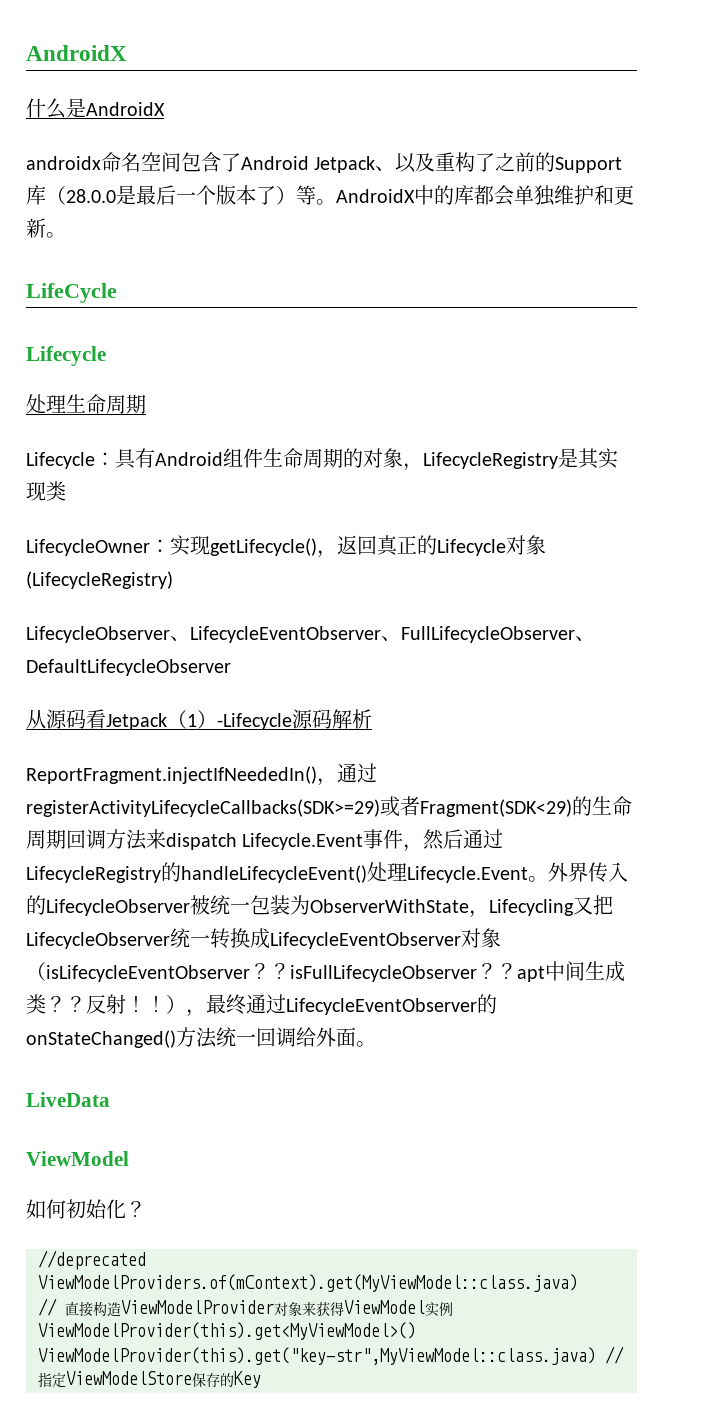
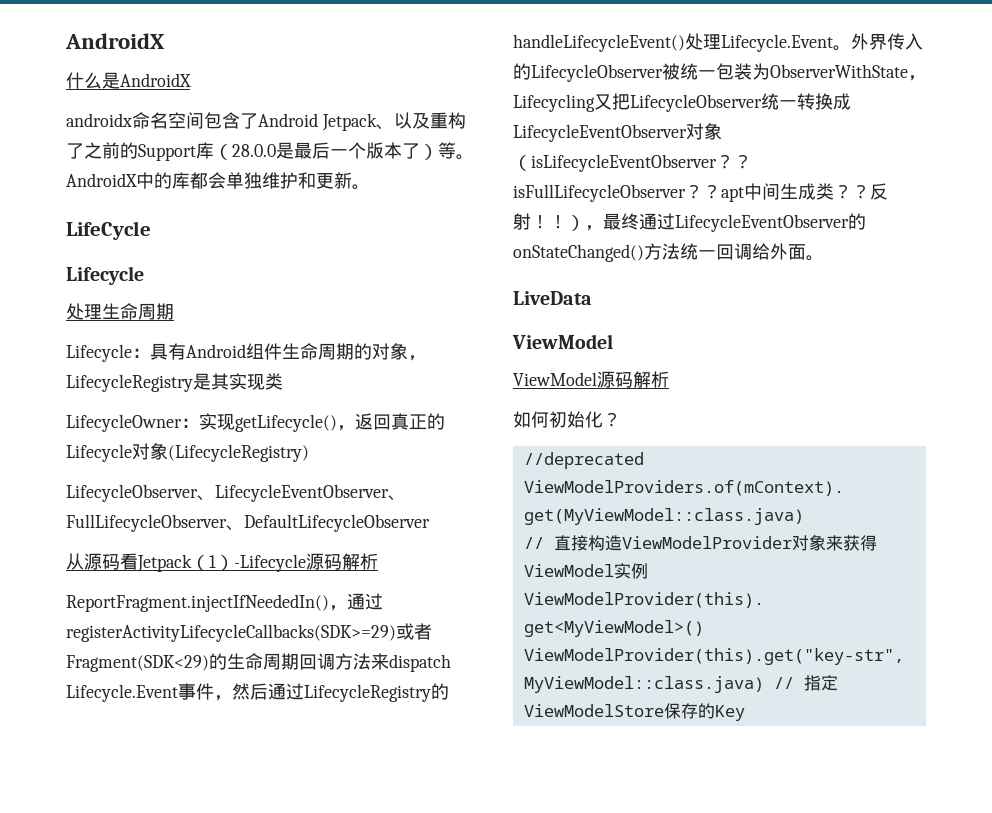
(129, 1158) none -> [513,371,669,388] // ViewModel源码解析

